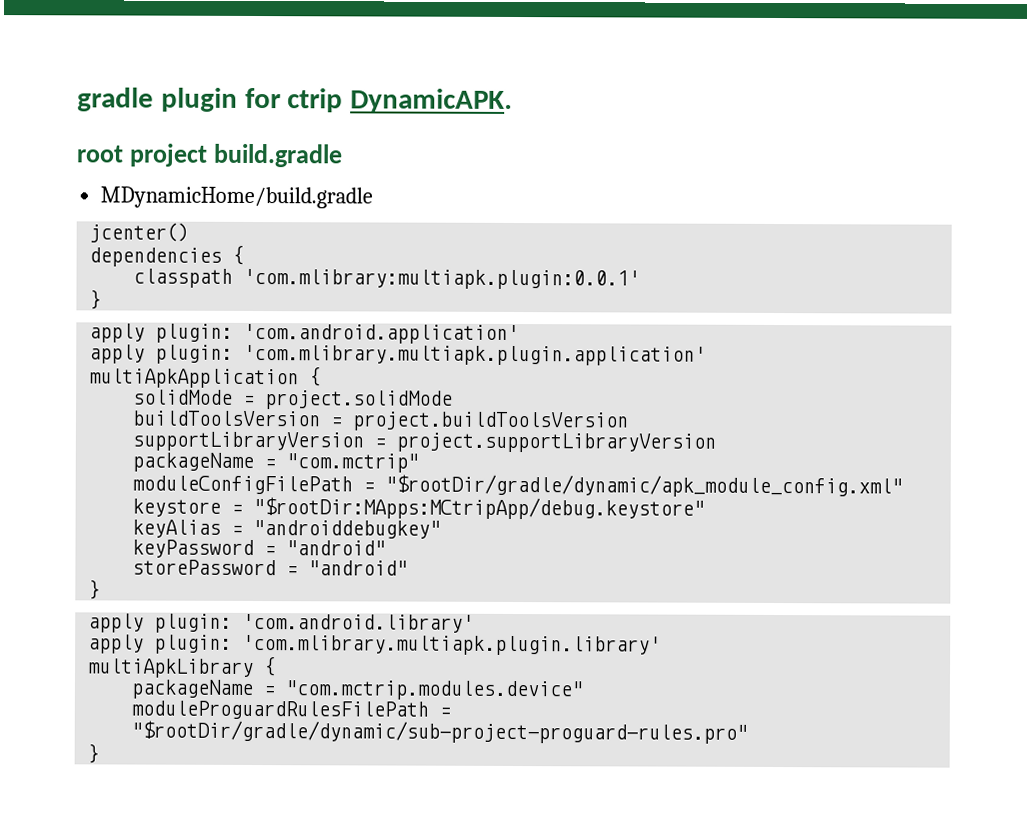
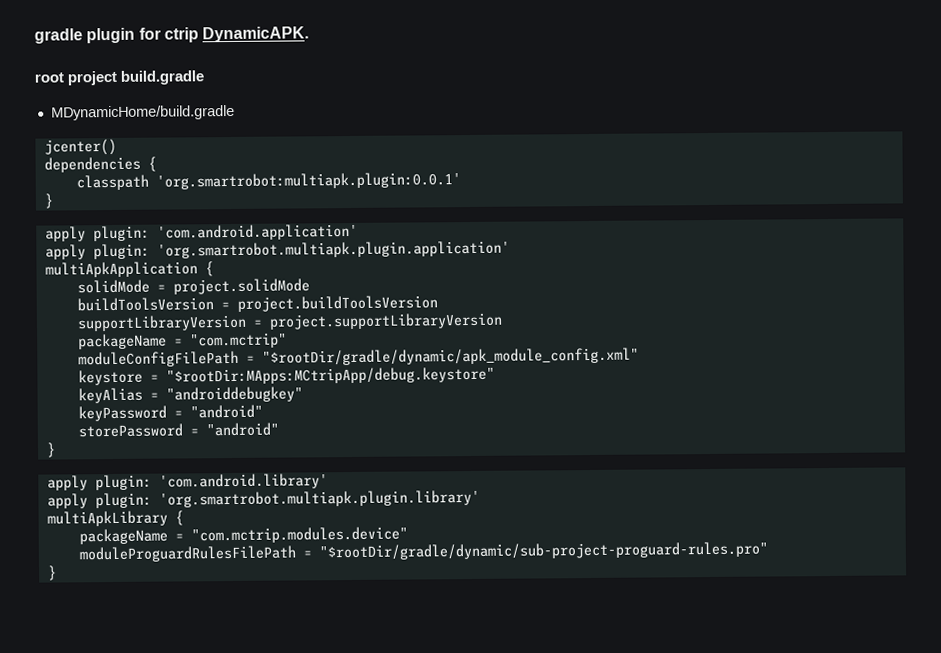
[243,268,641,290] 'com.mlibrary:multiapk.plugin:0.0.1' -> [155,172,461,190] 'org.smartrobot:multiapk.plugin:0.0.1'
[243,344,707,366] 'com.mlibrary.multiapk.plugin.application' -> [156,240,510,259] 'org.smartrobot.multiapk.plugin.application'
[242,634,662,656] 'com.mlibrary.multiapk.plugin.library' -> [158,489,480,508] 'org.smartrobot.multiapk.plugin.library'

